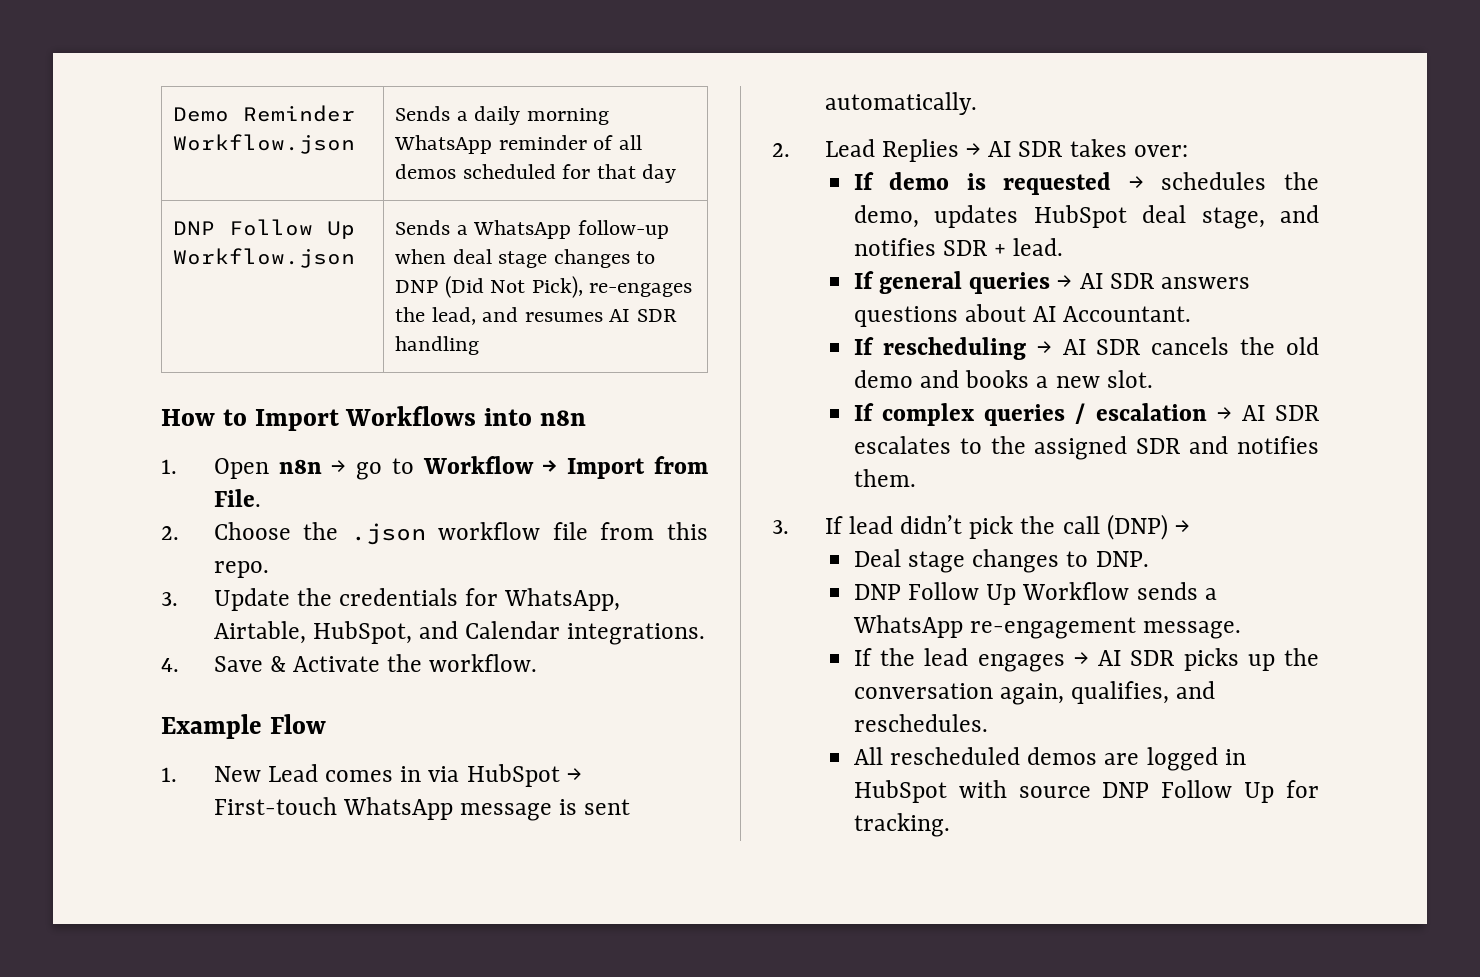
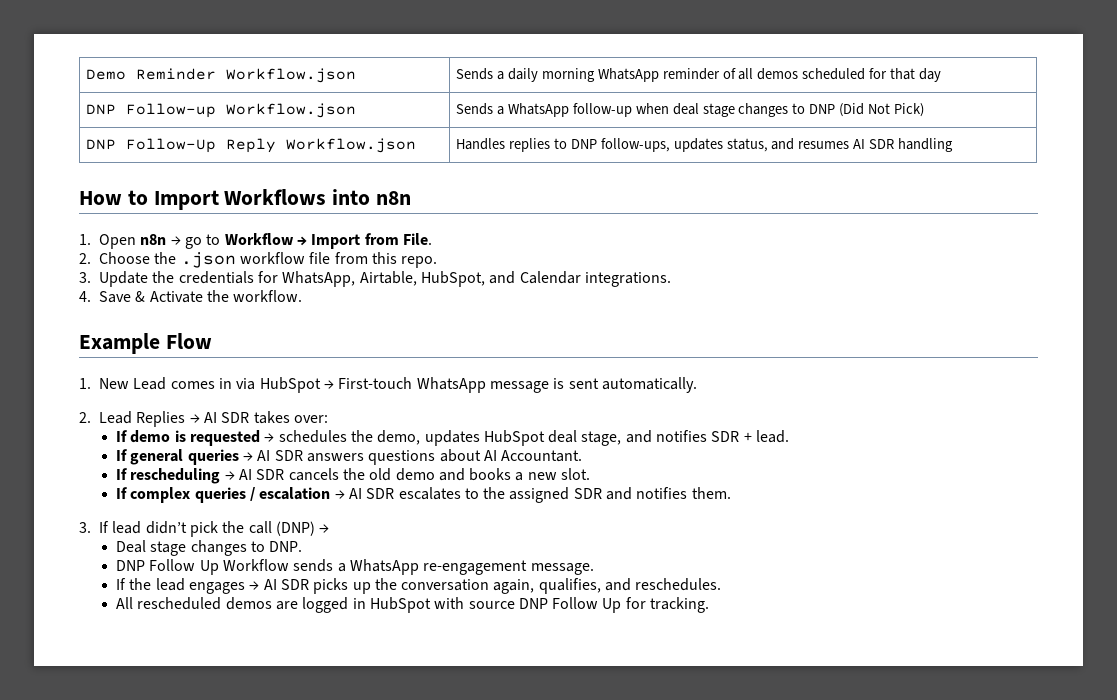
[229,219,356,239] Follow Up -> [126,103,217,118] Follow-up
[531,276,693,298] [395,307,476,325] Pick), re-engages the lead, -> [894,103,925,117] [86,138,417,153] [456,138,768,152] Pick) // DNP Follow-Up Reply Workflow.json | Handles replies to DNP follow-ups, updates status,

